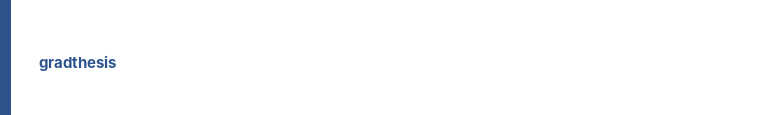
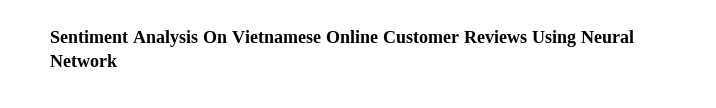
[39,55,116,71] gradthesis -> [50,30,634,47] [50,54,117,67] Sentiment Analysis On Vietnamese Online Customer Reviews Using Neural Network

